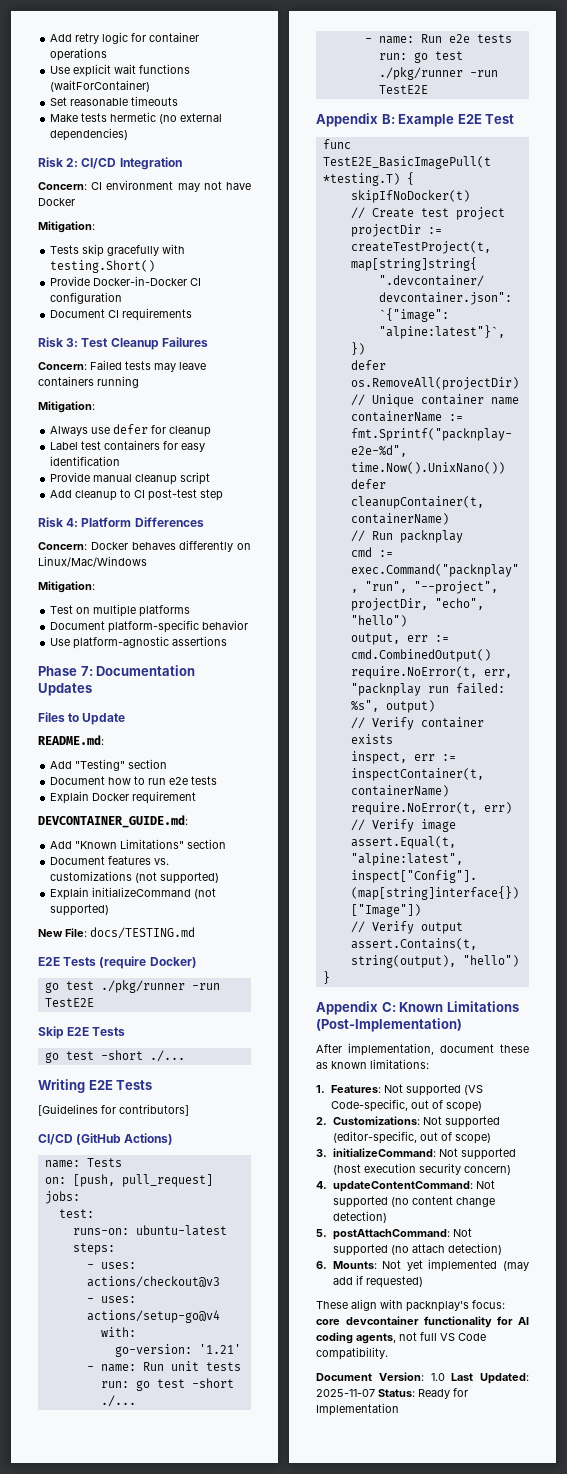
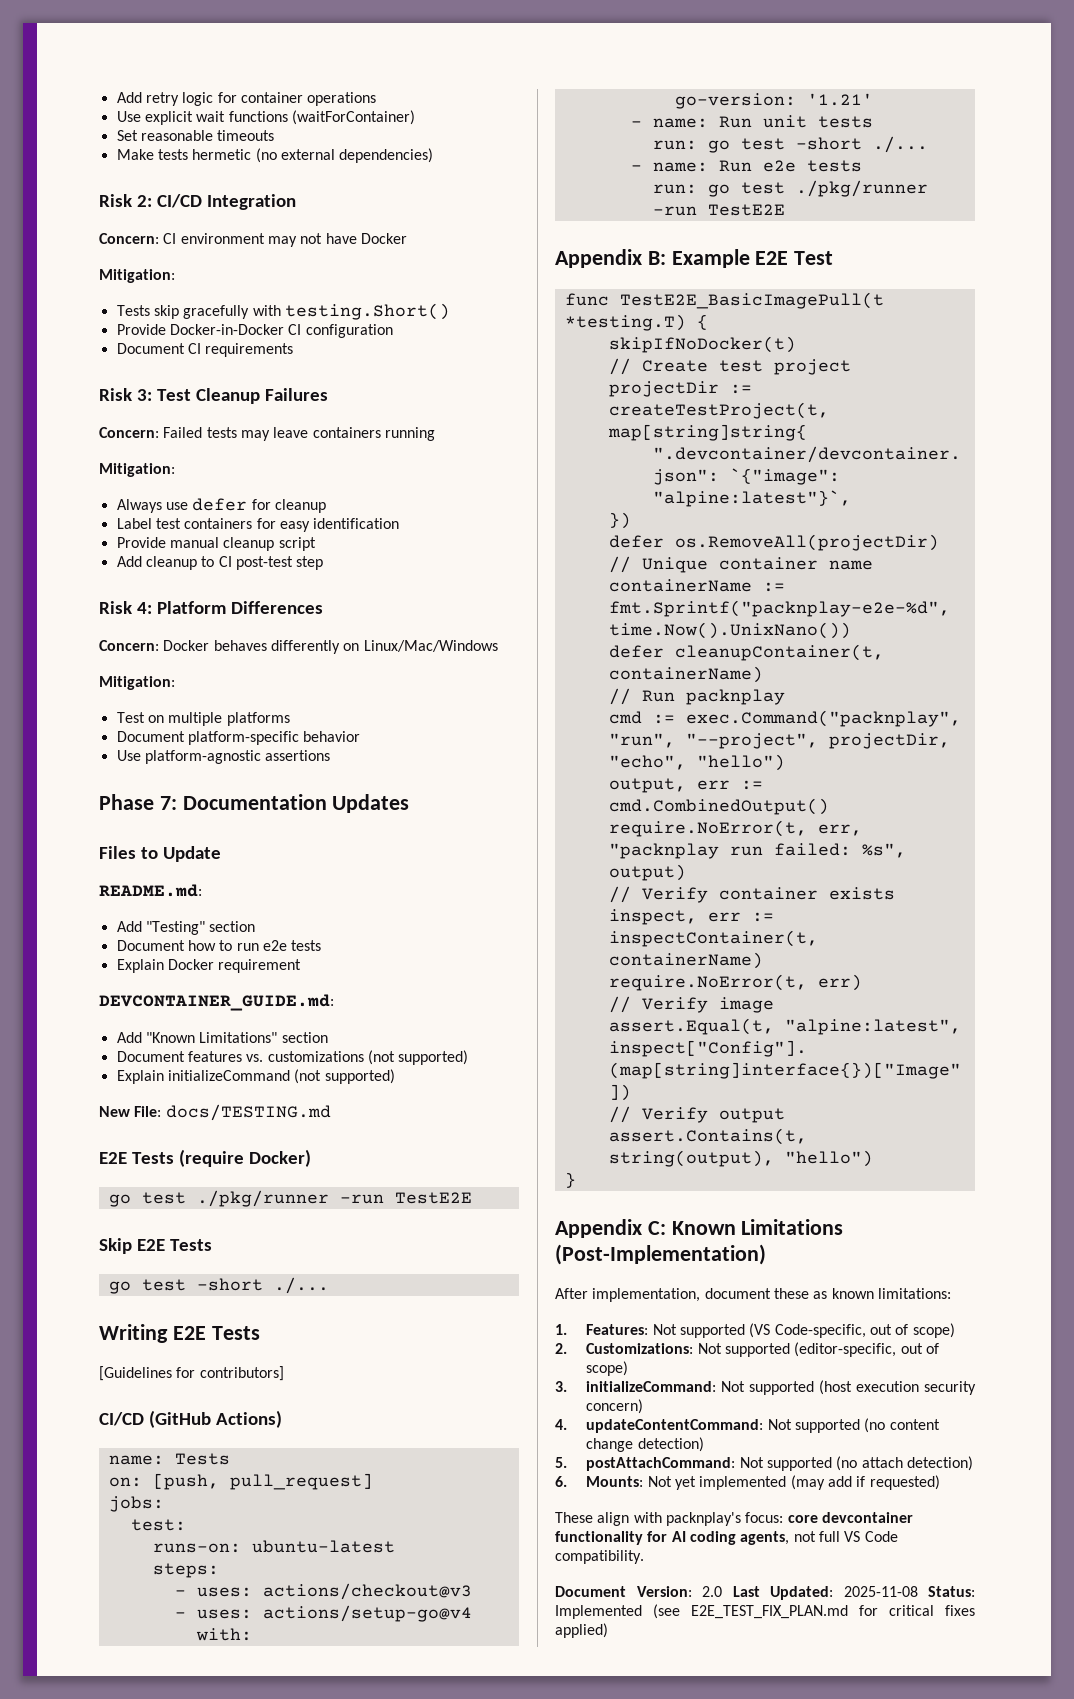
[430,1373,445,1381] 1.0 -> [702,1586,722,1597] 2.0
[316,1388,468,1399] [316,1403,399,1416] 2025-11-07 Status: Ready for Implementation -> [843,1586,975,1597] [555,1604,975,1619] [555,1623,608,1638] 2025-11-08 Status: Implemented (see E2E_TEST_FIX_PLAN.md for critical fixes applied)

